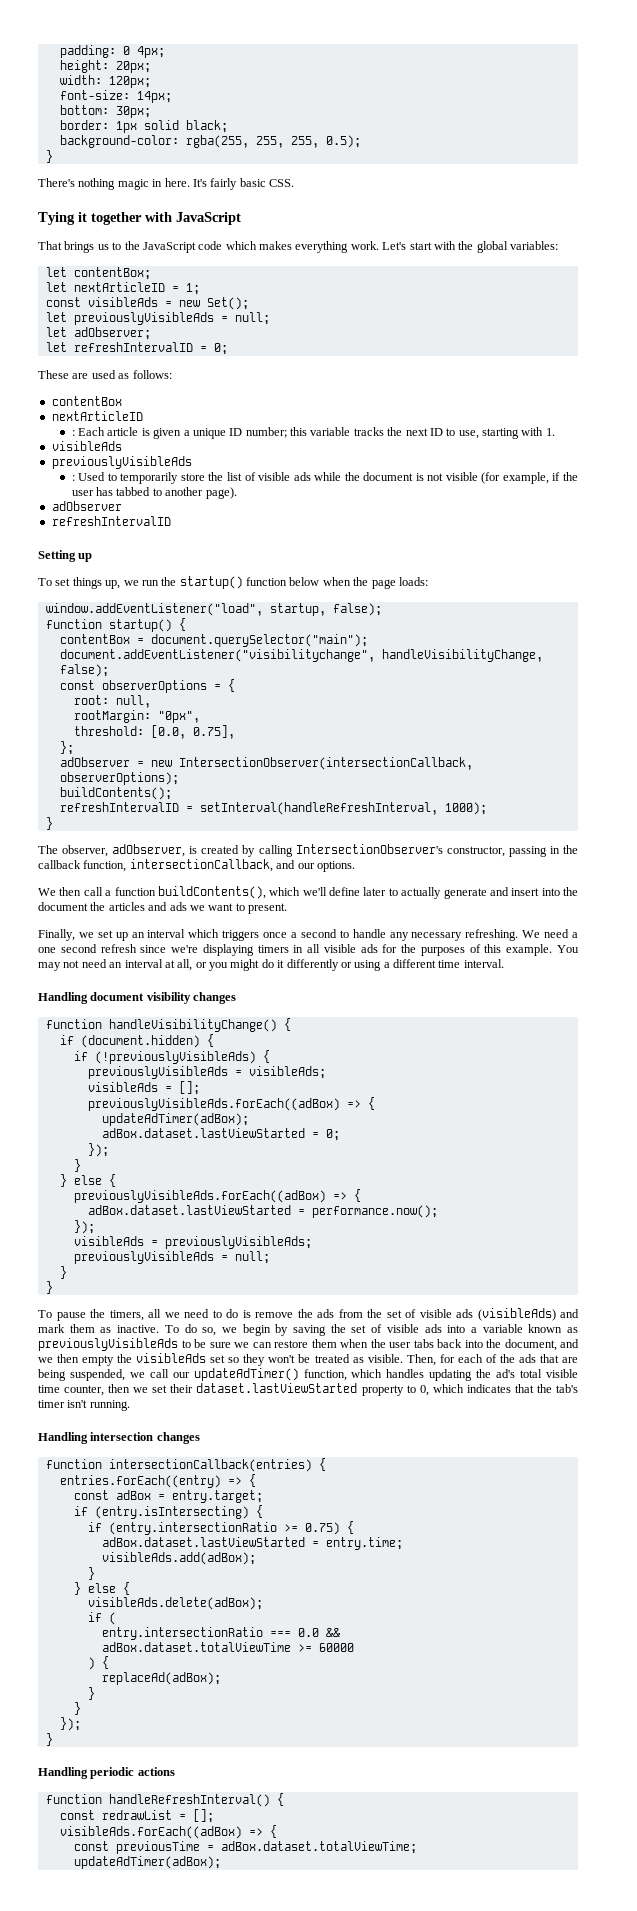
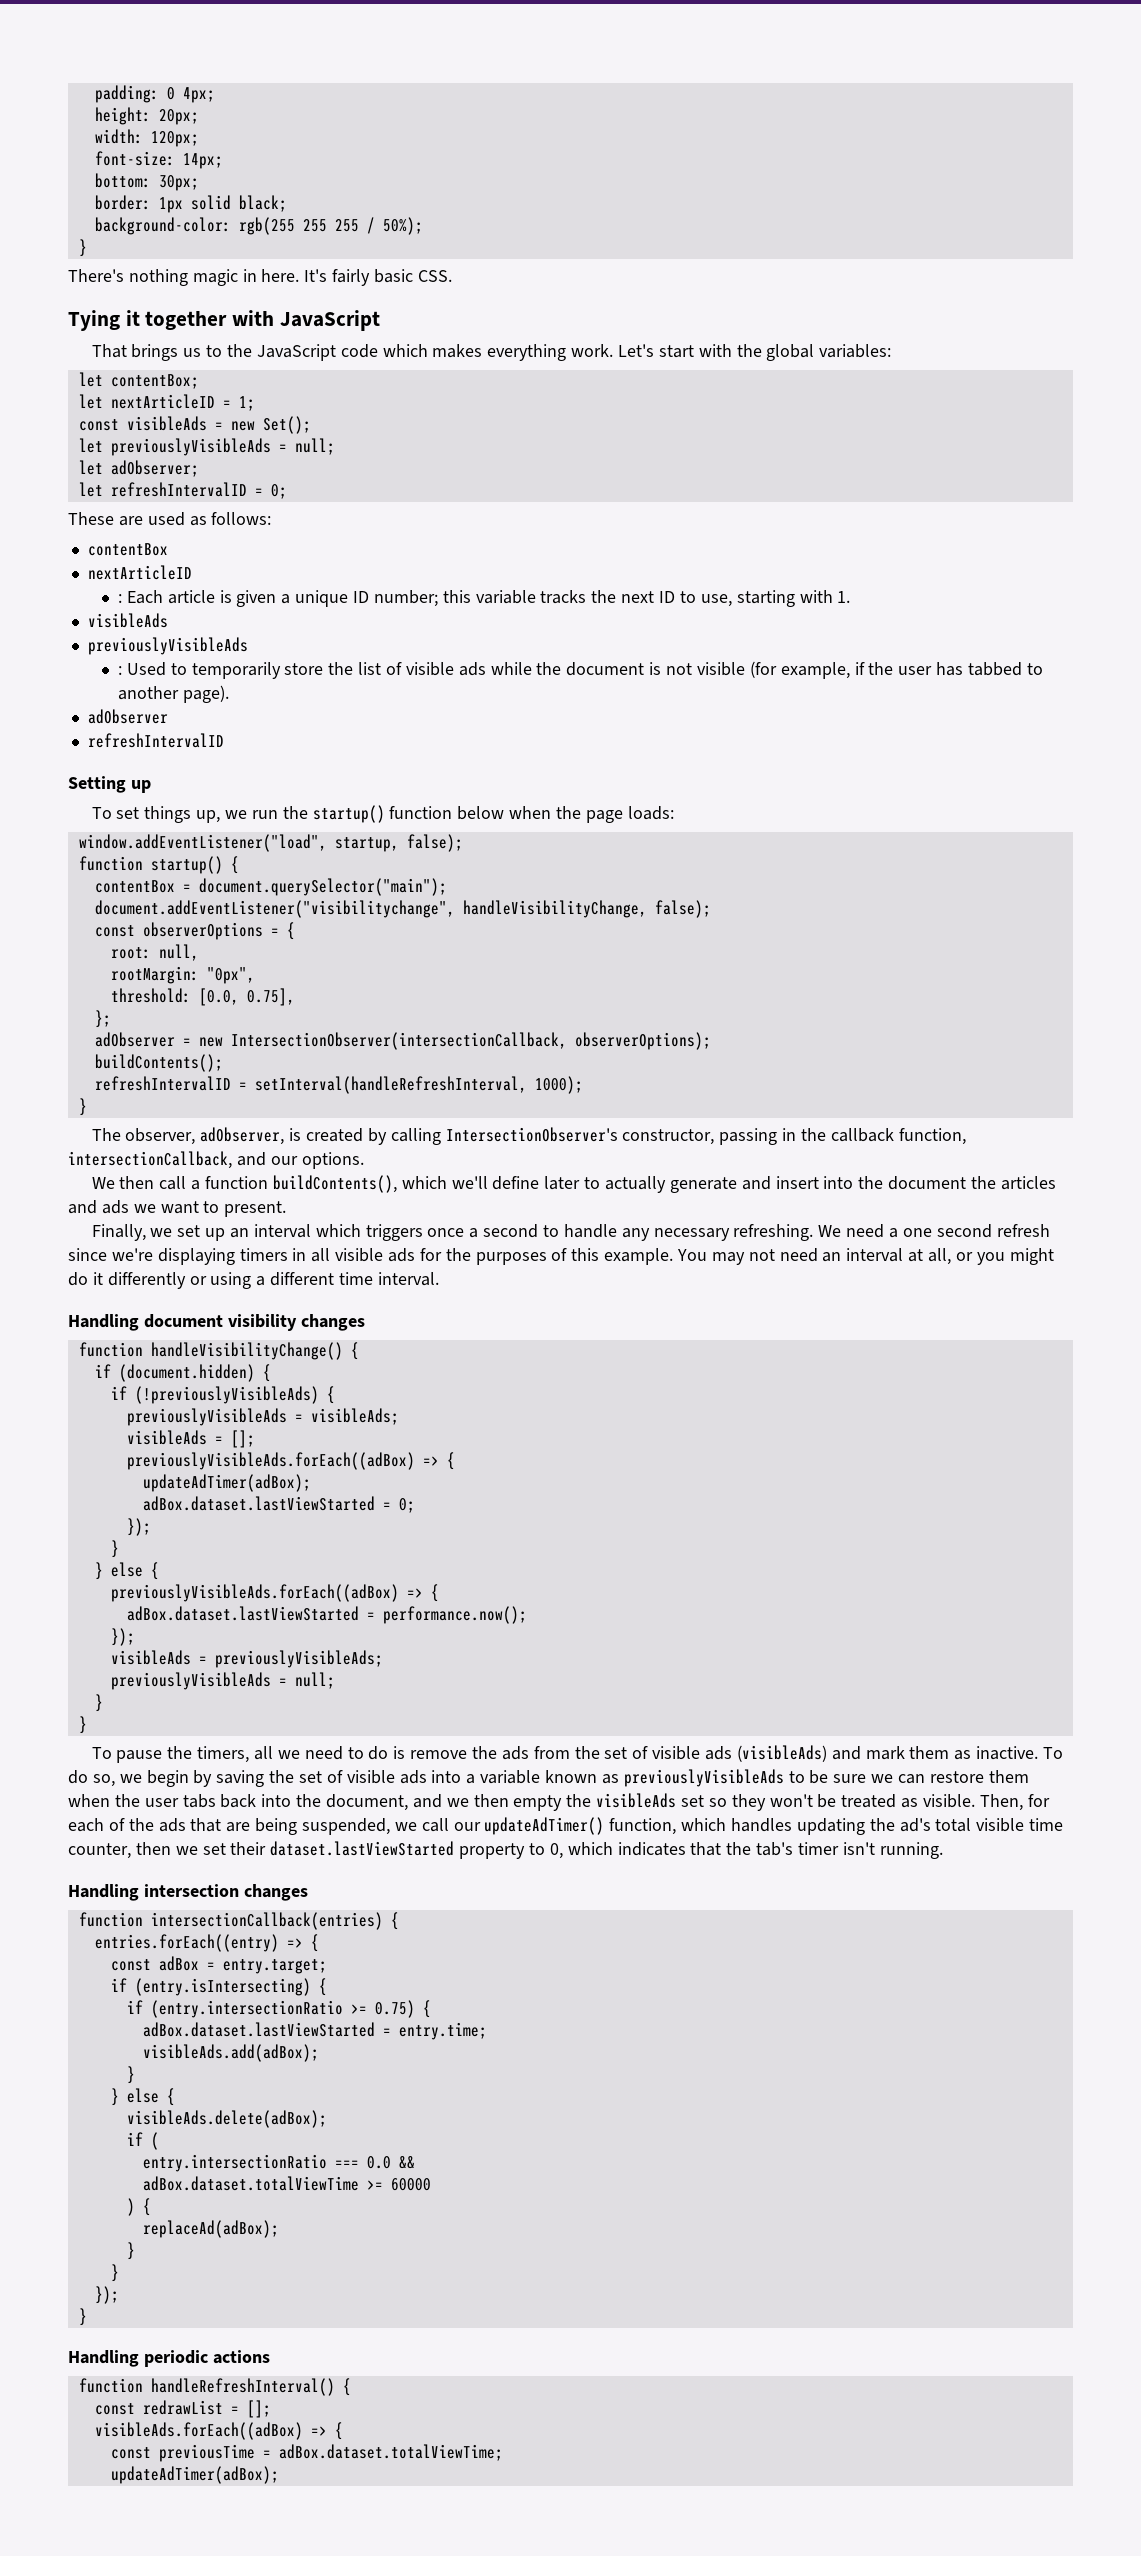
[185,135,361,148] rgba(255, 255, 255, 0.5); -> [238,217,423,235] rgb(255 255 255 / 50%);

